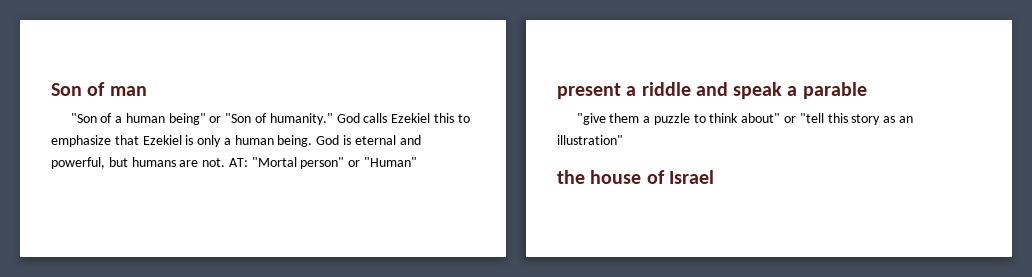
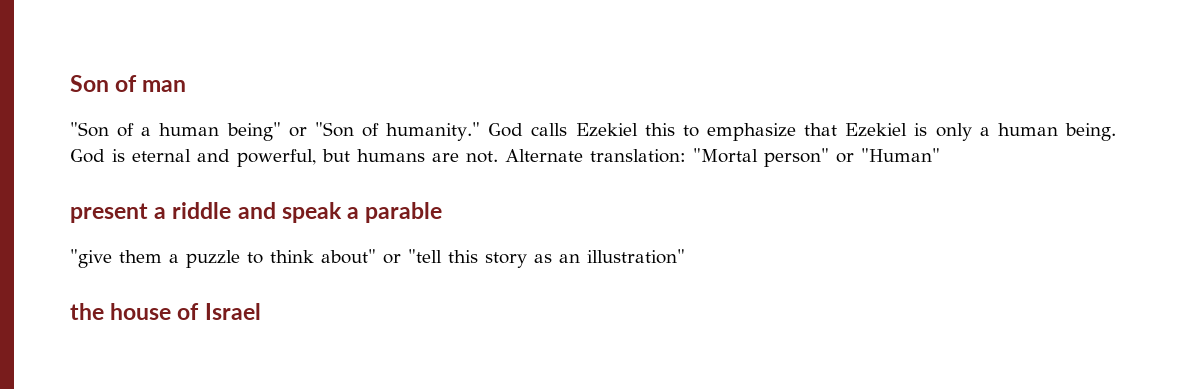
[228,158,248,167] AT: -> [505,149,686,163] Alternate translation:

